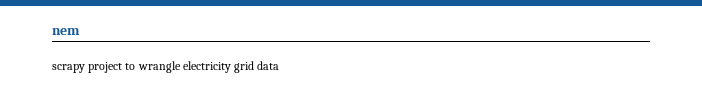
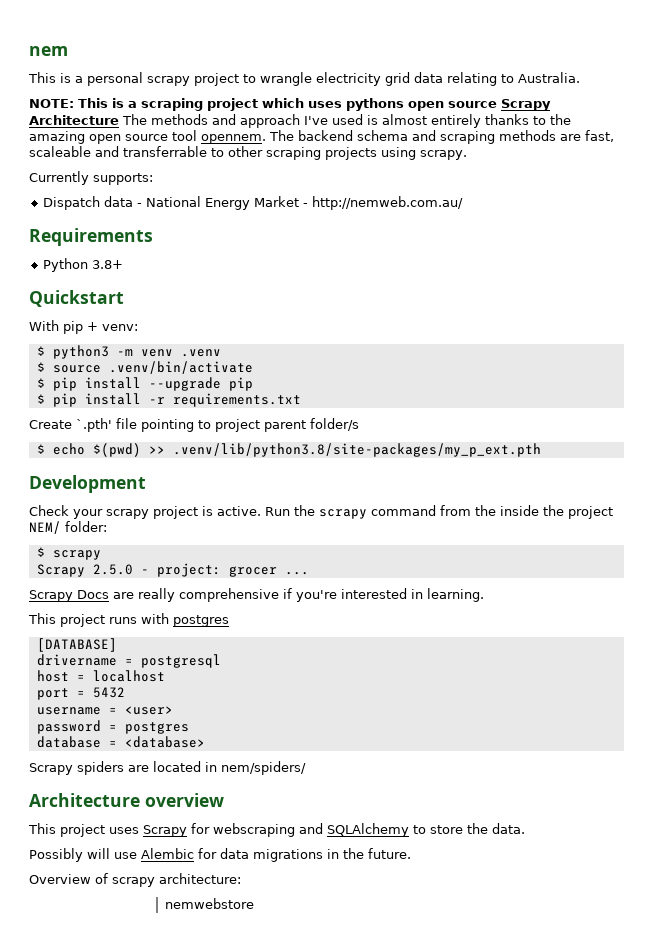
(80, 31) none -> [28,72,143,86] This is a personal
(280, 65) none -> [447,72,580,86] [29,98,551,111] [29,114,571,128] [29,130,614,144] [29,146,467,160] [29,171,153,185] [43,196,464,210] [29,228,153,246] [43,258,124,272] [29,290,124,307] [29,320,138,334] [36,345,221,359] [36,361,253,374] [36,377,253,391] [36,393,301,407] [29,418,359,432] [36,443,541,457] [29,475,146,493] [29,505,613,519] [29,521,107,534] [36,547,101,560] [36,563,309,577] [29,588,484,602] [28,613,229,627] [36,638,117,652] [36,654,221,668] [36,670,165,682] [36,687,125,700] [36,706,173,715] [36,720,189,734] [36,736,205,748] [29,761,306,775] [29,793,224,807] [28,823,525,837] [29,848,411,862] [29,873,241,887] [165,898,255,909] relating to Australia. // NOTE: This is a scraping project which uses pythons open source Scrapy Architecture The methods and approach I've used is almost entirely thanks to the amazing open source tool opennem. The backend schema and scraping methods are fast, scaleable and transferrable to other scraping projects using scrapy. // Currently supports: // Dispatch data - National Energy Market - http://nemweb.com.au/ // Requirements // Python 3.8+ // Quickstart // With pip + venv: // $ python3 -m venv .venv // $ source .venv/bin/activate // $ pip install --upgrade pip // $ pip install -r requirements.txt // Create `.pth' file pointing to project parent folder/s // $ echo $(pwd) >> .venv/lib/python3.8/site-packages/my_p_ext.pth // Development // Check your scrapy project is active. Run the scrapy command from the inside the project NEM/ folder: // $ scrapy // Scrapy 2.5.0 - project: grocer ... // Scrapy Docs are really comprehensive if you're interested in learning. // This project runs with postgres // [DATABASE] // drivername = postgresql // host = localhost // port = 5432 // username = <user> // password = postgres // database = <database> // Scrapy spiders are located in nem/spiders/ // Architecture overview // This project uses Scrapy for webscraping and SQLAlchemy to store the data. // Possibly will use Alembic for data migrations in the future. // Overview of scrapy architecture: // nemwebstore

